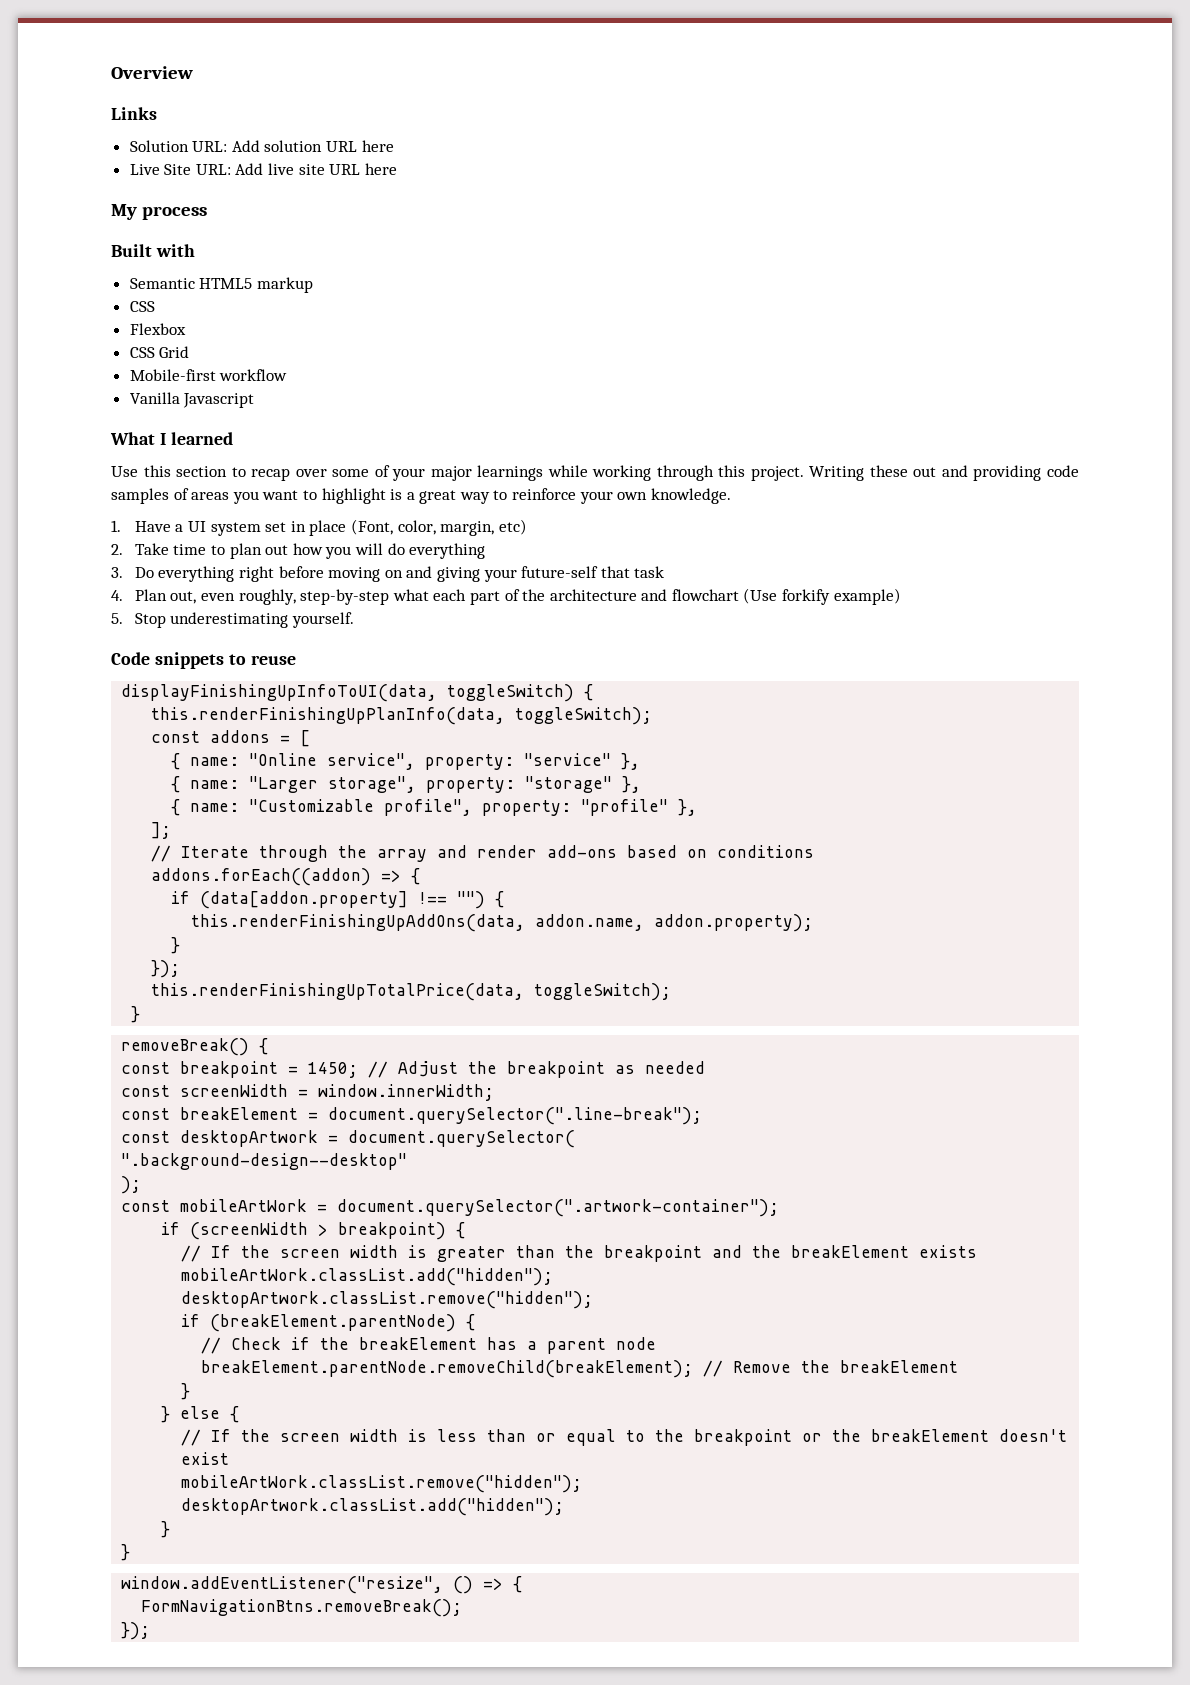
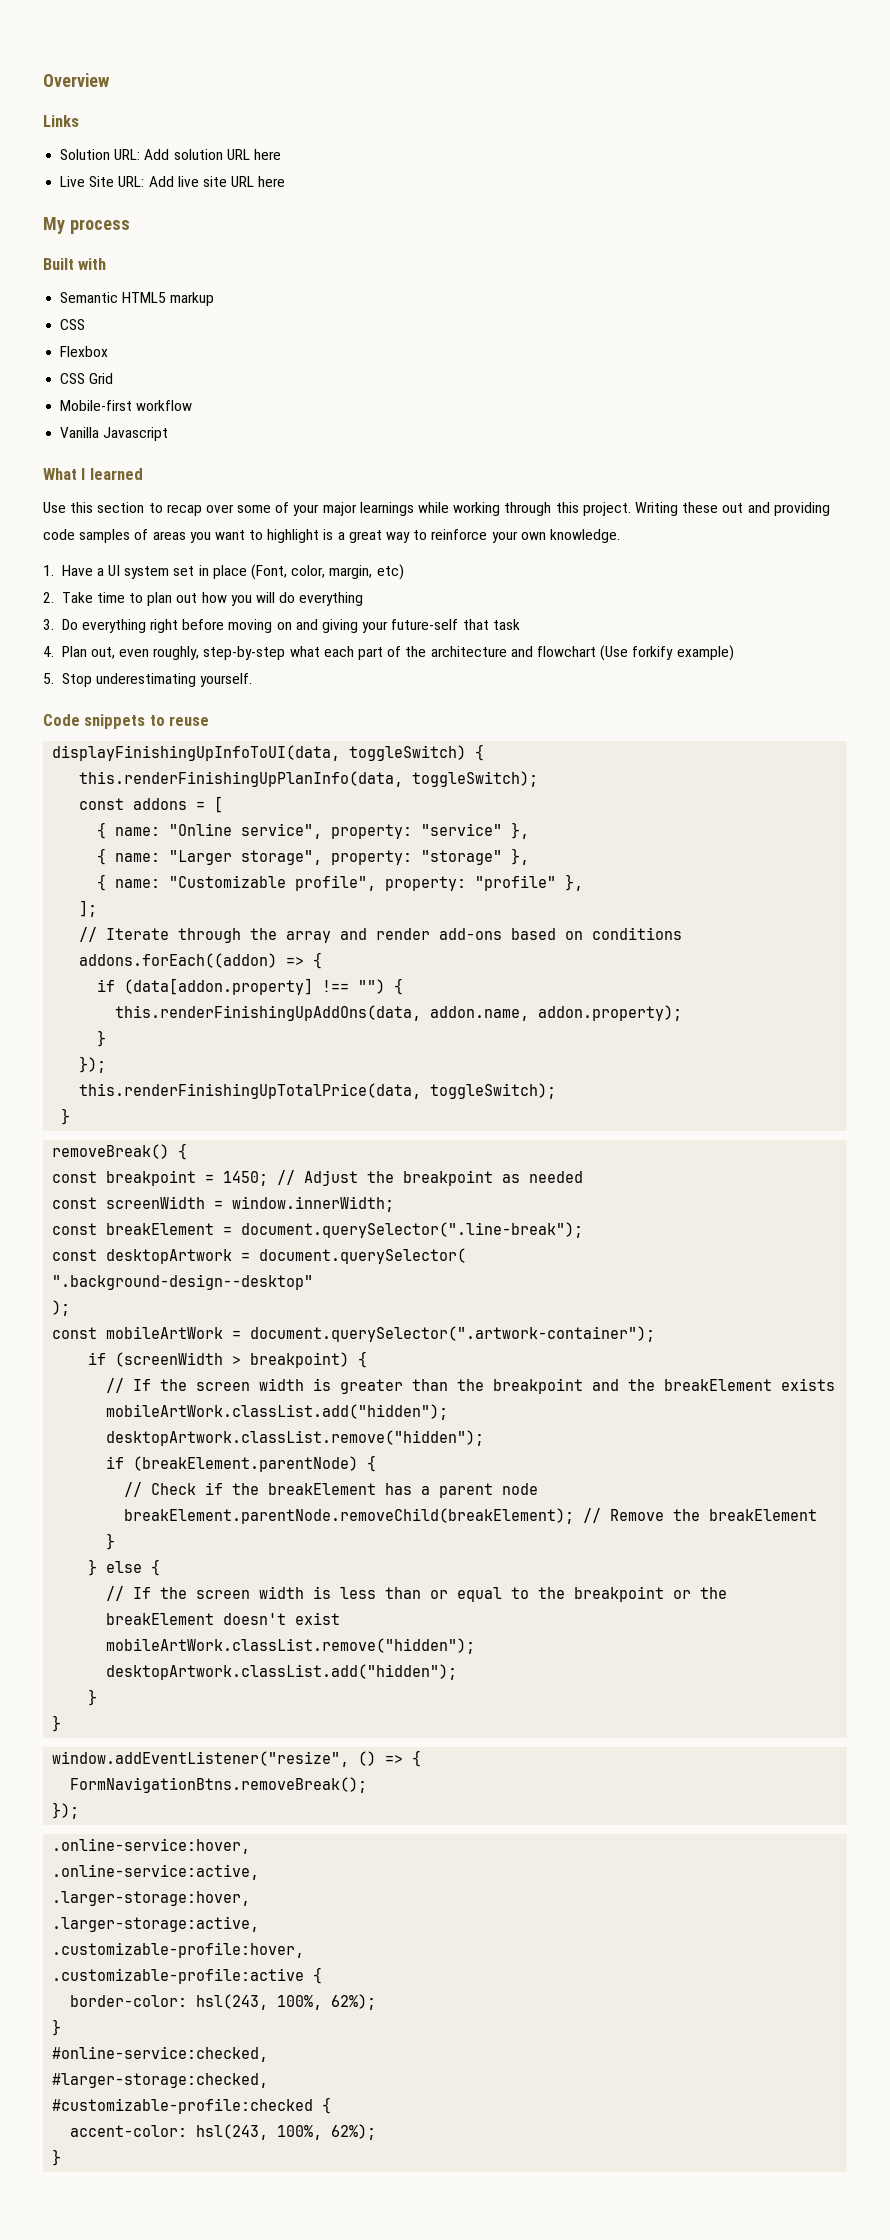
(151, 1631) none -> [52,1838,251,1854] [52,1864,260,1880] [52,1891,251,1906] [52,1916,260,1932] [52,1942,305,1958] [52,1967,323,1984] [70,1994,377,2010] [52,2019,62,2036] [52,2046,269,2062] [52,2073,269,2088] [52,2097,332,2114] [70,2124,377,2140] [52,2149,62,2166] // .online-service:hover, // .online-service:active, // .larger-storage:hover, // .larger-storage:active, // .customizable-profile:hover, // .customizable-profile:active { // border-color: hsl(243, 100%, 62%); // } // #online-service:checked, // #larger-storage:checked, // #customizable-profile:checked { // accent-color: hsl(243, 100%, 62%); // }

